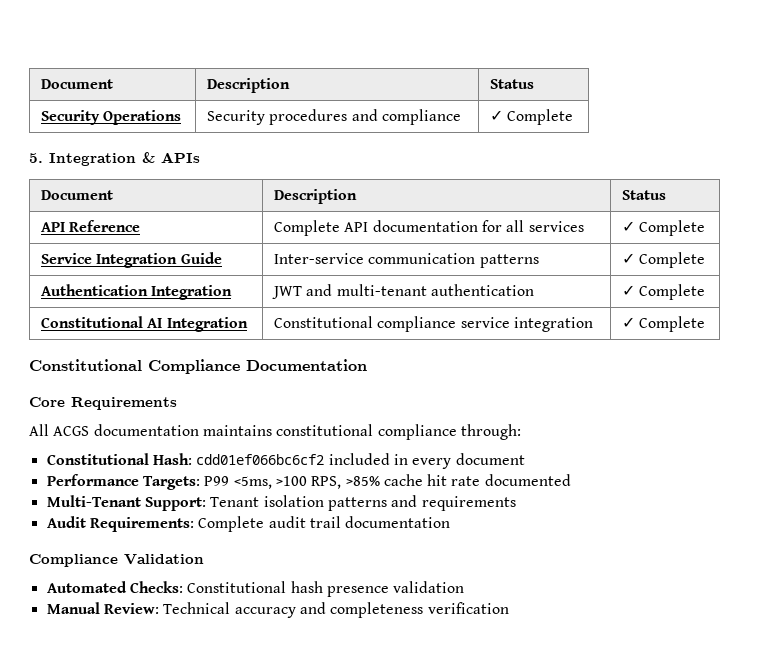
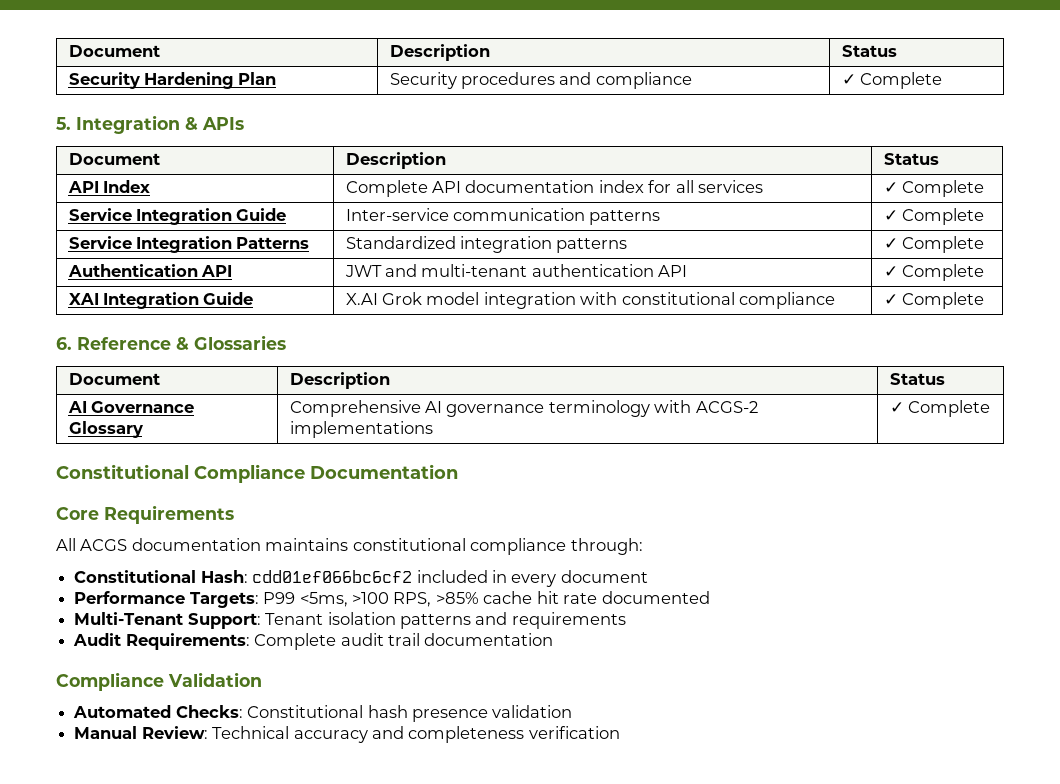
[103,110,182,125] Operations -> [143,72,277,89] Hardening Plan
[69,220,141,232] Reference -> [102,180,150,193] Index
(478, 226) none -> [598,180,644,193] index
(706, 260) none -> [68,236,310,253] [345,236,628,253] [883,236,984,253] // Service Integration Patterns | Standardized integration patterns | ✓ Complete
[151,285,233,300] Integration -> [200,265,232,277] API
[622,284,706,300] [41,316,248,332] [274,316,594,332] | ✓ Complete // Constitutional AI Integration | Constitutional compliance service integration -> [658,265,688,277] [883,264,984,281] [68,292,254,309] [345,292,836,309] [883,292,984,309] [56,335,286,350] [68,373,160,385] [289,372,390,389] [889,373,945,385] [67,401,194,413] [68,421,143,438] [289,400,758,417] [289,421,433,438] API | ✓ Complete // XAI Integration Guide | X.AI Grok model integration with constitutional compliance | ✓ Complete // 6. Reference & Glossaries // Document | Description | Status // AI Governance Glossary | Comprehensive AI governance terminology with ACGS-2 implementations

